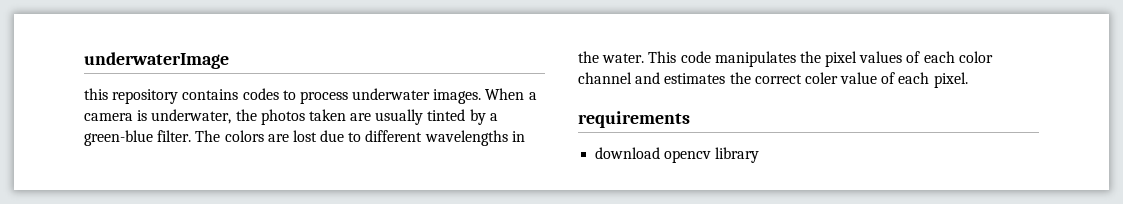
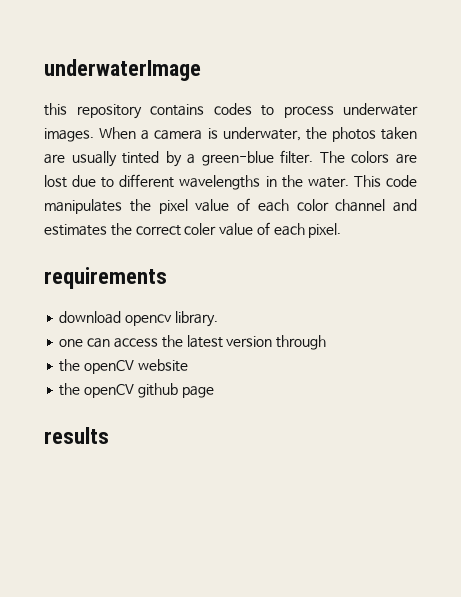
[859,51,903,63] values -> [195,199,230,212] value
[715,147,760,163] library -> [174,311,218,327] [59,335,327,350] [59,359,188,374] [59,383,214,398] [44,427,109,444] library. // one can access the latest version through // the openCV website // the openCV github page // results

